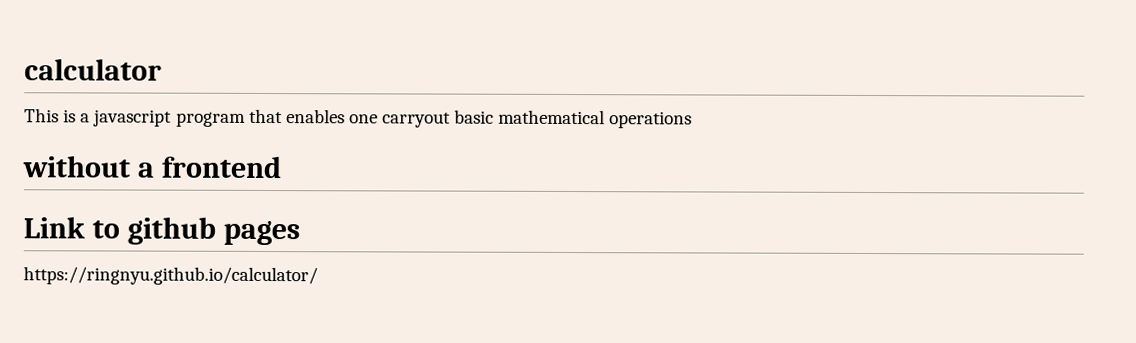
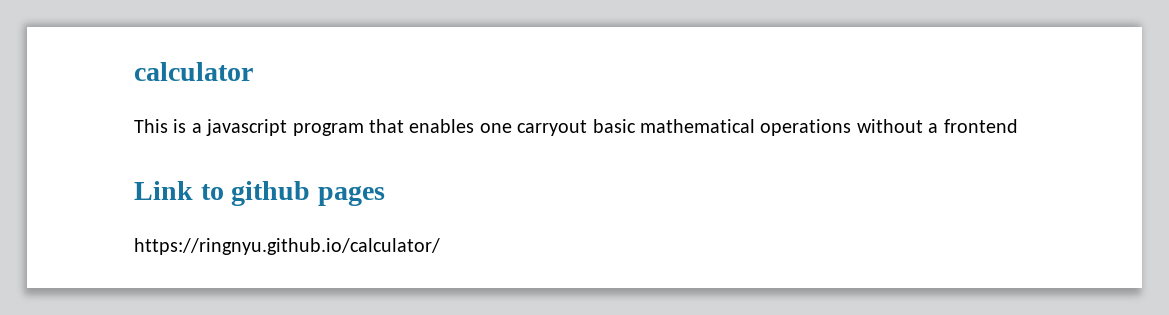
(693, 120) // -> (852, 127) none

